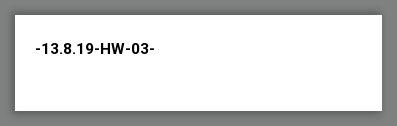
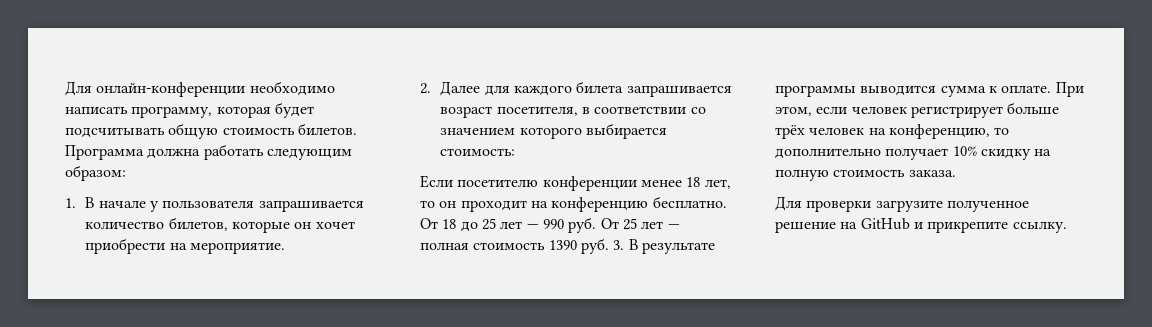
[35,43,155,54] -13.8.19-HW-03- -> [65,81,335,97] [65,102,314,118] [65,123,357,139] [65,144,352,160] [65,165,126,181] [65,197,364,212] [85,217,355,233] [85,238,285,254] [420,81,732,97] [440,106,706,118] [440,123,667,139] [440,148,516,156] [420,175,731,191] [420,196,727,212] [420,217,680,233] [420,238,715,254] [775,82,1084,97] [775,102,1060,118] [775,124,1010,139] [775,146,1052,160] [775,169,956,181] [775,196,1029,212] [775,218,1067,233] Для онлайн-конференции необходимо написать программу, которая будет подсчитывать общую стоимость билетов. Программа должна работать следующим образом: // 1. В начале у пользователя запрашивается количество билетов, которые он хочет приобрести на мероприятие. // 2. Далее для каждого билета запрашивается возраст посетителя, в соответствии со значением которого выбирается стоимость: // Если посетителю конференции менее 18 лет, то он проходит на конференцию бесплатно. От 18 до 25 лет — 990 руб. От 25 лет — полная стоимость 1390 руб. 3. В результате программы выводится сумма к оплате. При этом, если человек регистрирует больше трёх человек на конференцию, то дополнительно получает 10% скидку на полную стоимость заказа. // Для проверки загрузите полученное решение на GitHub и прикрепите ссылку.

